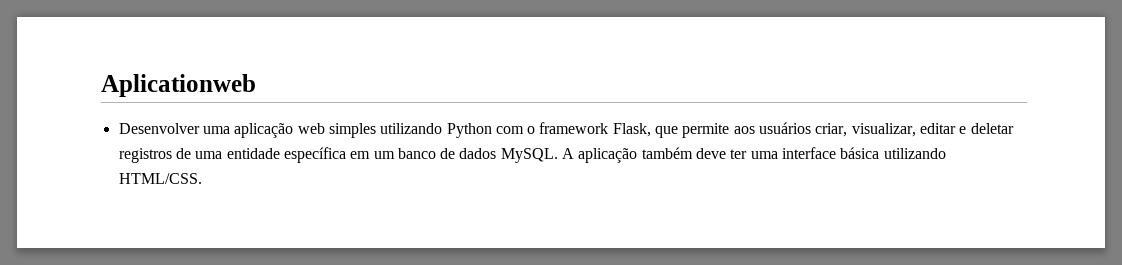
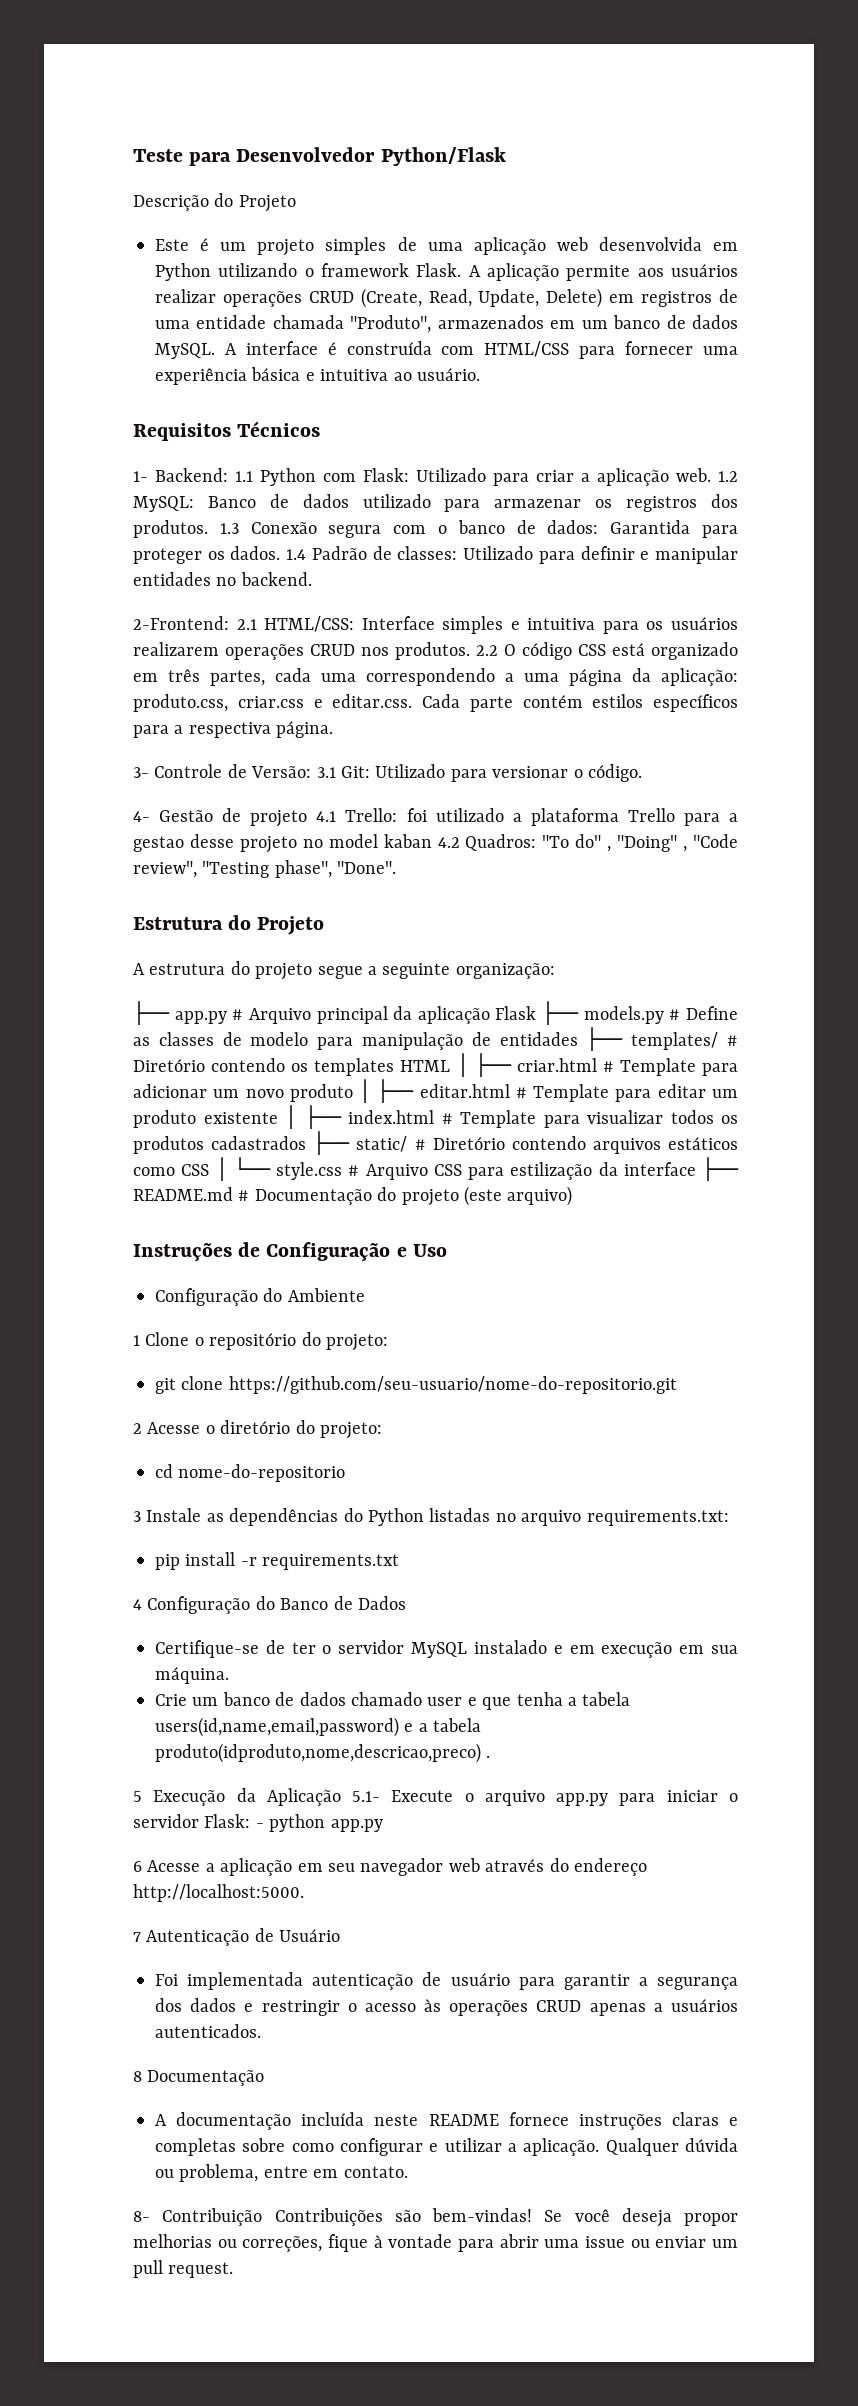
[101,74,256,97] [118,122,1014,138] Aplicationweb // Desenvolver uma aplicação web simples utilizando Python com o framework Flask, que permite aos usuários criar, visualizar, editar e deletar -> [133,147,506,166] [133,193,296,212] [155,237,739,256] [155,263,738,281] [155,288,635,308] Teste para Desenvolvedor Python/Flask // Descrição do Projeto // Este é um projeto simples de uma aplicação web desenvolvida em Python utilizando o framework Flask. A aplicação permite aos usuários realizar operações CRUD (Create, Read, Update, Delete) em
[283,147,346,163] específica -> [272,315,544,333] chamada "Produto", armazenados
[578,147,946,163] [118,173,202,184] aplicação também deve ter uma interface básica utilizando HTML/CSS. -> [245,341,739,359] [155,367,480,385] [133,421,321,441] [133,468,738,486] [133,494,739,512] [133,520,738,538] [133,546,739,564] [133,572,312,586] [133,616,738,634] [133,642,738,660] [133,668,738,686] [133,694,738,712] [133,721,334,738] [133,764,642,782] [133,808,738,827] [133,834,738,853] [133,860,397,878] [133,915,325,935] [133,961,555,980] [133,1001,738,1025] [133,1027,738,1051] [133,1053,739,1077] [133,1079,738,1103] [133,1105,738,1129] [133,1131,738,1155] [133,1157,739,1181] [133,1186,573,1206] [133,1242,447,1261] [155,1288,365,1306] [133,1332,388,1351] [155,1376,677,1394] [133,1420,382,1439] [155,1464,346,1482] [133,1508,729,1526] [155,1552,400,1570] [133,1596,406,1614] [155,1640,738,1658] [155,1667,229,1684] [155,1692,631,1710] [155,1717,482,1737] [155,1743,491,1763] [133,1788,738,1806] [133,1814,383,1832] [133,1858,647,1876] [133,1884,304,1902] [133,1928,341,1946] [155,1972,738,1990] [155,1998,738,2016] [155,2024,261,2038] [133,2070,265,2086] [155,2112,738,2130] [155,2138,738,2156] [155,2164,408,2182] [133,2208,738,2227] [133,2234,738,2252] [133,2260,234,2278] interface é construída com HTML/CSS para fornecer uma experiência básica e intuitiva ao usuário. // Requisitos Técnicos // 1- Backend: 1.1 Python com Flask: Utilizado para criar a aplicação web. 1.2 MySQL: Banco de dados utilizado para armazenar os registros dos produtos. 1.3 Conexão segura com o banco de dados: Garantida para proteger os dados. 1.4 Padrão de classes: Utilizado para definir e manipular entidades no backend. // 2-Frontend: 2.1 HTML/CSS: Interface simples e intuitiva para os usuários realizarem operações CRUD nos produtos. 2.2 O código CSS está organizado em três partes, cada uma correspondendo a uma página da aplicação: produto.css, criar.css e editar.css. Cada parte contém estilos específicos para a respectiva página. // 3- Controle de Versão: 3.1 Git: Utilizado para versionar o código. // 4- Gestão de projeto 4.1 Trello: foi utilizado a plataforma Trello para a gestao desse projeto no model kaban 4.2 Quadros: "To do" , "Doing" , "Code review", "Testing phase", "Done". // Estrutura do Projeto // A estrutura do projeto segue a seguinte organização: // ├── app.py # Arquivo principal da aplicação Flask ├── models.py # Define as classes de modelo para manipulação de entidades ├── templates/ # Diretório contendo os templates HTML │ ├── criar.html # Template para adicionar um novo produto │ ├── editar.html # Template para editar um produto existente │ ├── index.html # Template para visualizar todos os produtos cadastrados ├── static/ # Diretório contendo arquivos estáticos como CSS │ └── style.css # Arquivo CSS para estilização da interface ├── README.md # Documentação do projeto (este arquivo) // Instruções de Configuração e Uso // Configuração do Ambiente // 1 Clone o repositório do projeto: // git clone https://github.com/seu-usuario/nome-do-repositorio.git // 2 Acesse o diretório do projeto: // cd nome-do-repositorio // 3 Instale as dependências do Python listadas no arquivo requirements.txt: // pip install -r requirements.txt // 4 Configuração do Banco de Dados // Certifique-se de ter o servidor MySQL instalado e em execução em sua máquina. // Crie um banco de dados chamado user e que tenha a tabela users(id,name,email,password) e a tabela produto(idproduto,nome,descricao,preco) . // 5 Execução da Aplicação 5.1- Execute o arquivo app.py para iniciar o servidor Flask: - python app.py // 6 Acesse a aplicação em seu navegador web através do endereço http://localhost:5000. // 7 Autenticação de Usuário // Foi implementada autenticação de usuário para garantir a segurança dos dados e restringir o acesso às operações CRUD apenas a usuários autenticados. // 8 Documentação // A documentação incluída neste README fornece instruções claras e completas sobre como configurar e utilizar a aplicação. Qualquer dúvida ou problema, entre em contato. // 8- Contribuição Contribuições são bem-vindas! Se você deseja propor melhorias ou correções, fique à vontade para abrir uma issue ou enviar um pull request.

